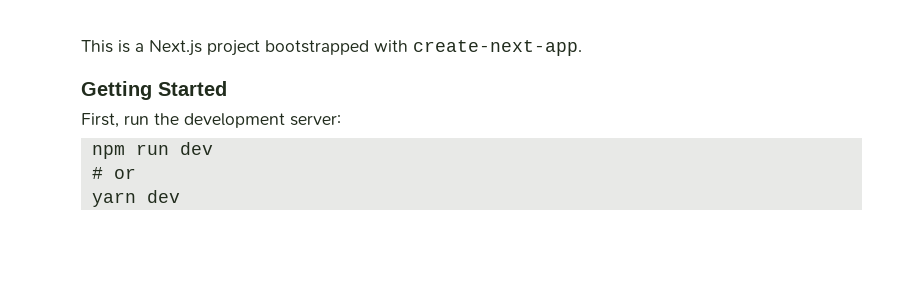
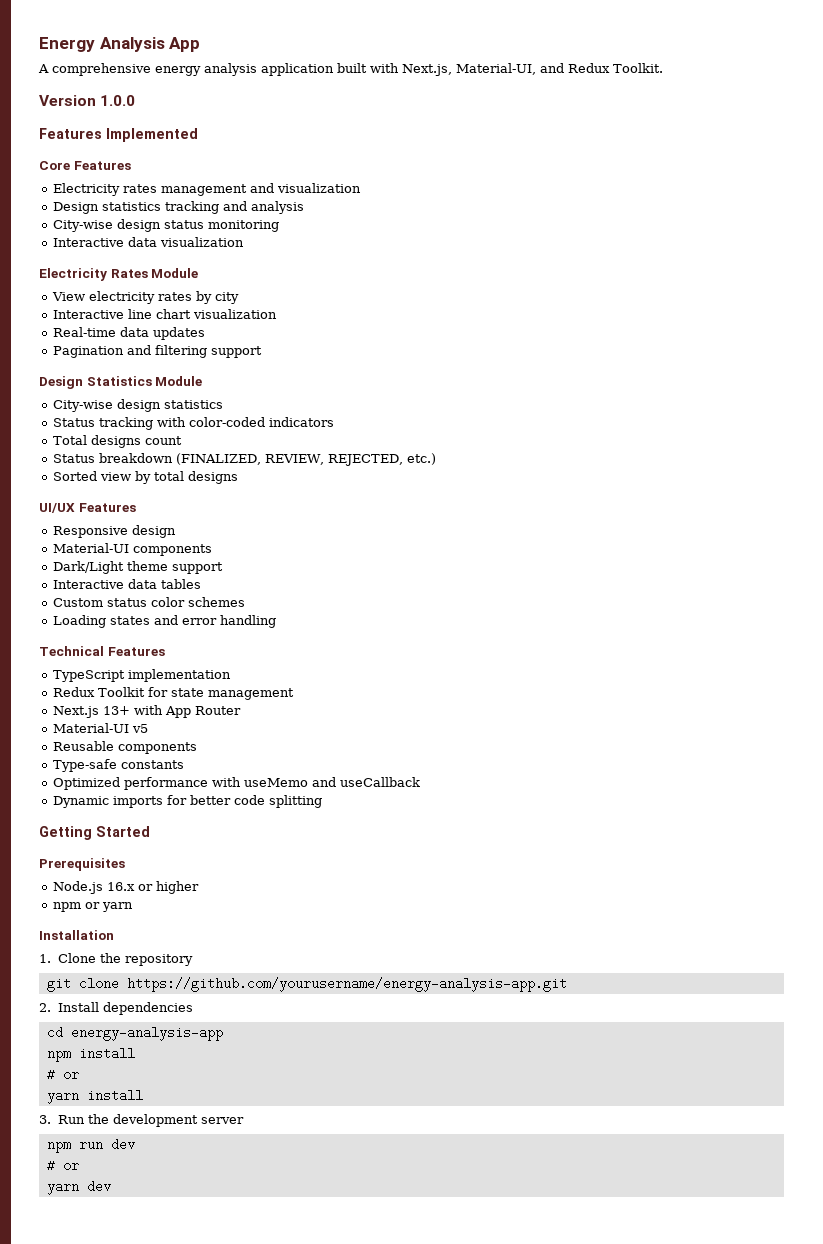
[81,40,582,56] [81,81,227,100] [81,113,149,128] This is a Next.js project bootstrapped with create-next-app. // Getting Started // First, run -> [39,37,201,52] [38,63,663,76] [39,95,136,106] [39,128,198,142] [39,161,131,170] [53,183,362,196] [53,201,305,214] [53,219,280,232] [53,237,245,247] [39,268,199,281] [52,291,240,304] [53,309,278,319] [53,327,206,340] [53,345,263,358] [39,376,203,389] [53,399,224,412] [53,417,335,430] [53,435,183,448] [53,453,437,466] [53,471,239,484] [39,503,136,513] [53,525,177,538] [53,543,213,556] [53,561,224,574] [53,579,202,589] [53,597,246,607] [53,615,277,628] [39,646,165,656] [53,669,232,682] [53,687,295,700] [53,705,242,718] [53,723,149,733] [53,741,198,754] [53,759,185,772] [53,777,421,790] [53,795,323,808] [39,826,150,840] [39,858,125,871] [53,881,200,894] [53,902,134,912] [39,930,114,940] [39,953,193,966] [46,977,567,992] [39,1002,193,1015] [46,1026,223,1041] [46,1047,135,1062] [46,1068,79,1081] [46,1089,143,1104] [39,1115,85,1124] Energy Analysis App // A comprehensive energy analysis application built with Next.js, Material-UI, and Redux Toolkit. // Version 1.0.0 // Features Implemented // Core Features // Electricity rates management and visualization // Design statistics tracking and analysis // City-wise design status monitoring // Interactive data visualization // Electricity Rates Module // View electricity rates by city // Interactive line chart visualization // Real-time data updates // Pagination and filtering support // Design Statistics Module // City-wise design statistics // Status tracking with color-coded indicators // Total designs count // Status breakdown (FINALIZED, REVIEW, REJECTED, etc.) // Sorted view by total designs // UI/UX Features // Responsive design // Material-UI components // Dark/Light theme support // Interactive data tables // Custom status color schemes // Loading states and error handling // Technical Features // TypeScript implementation // Redux Toolkit for state management // Next.js 13+ with App Router // Material-UI v5 // Reusable components // Type-safe constants // Optimized performance with useMemo and useCallback // Dynamic imports for better code splitting // Getting Started // Prerequisites // Node.js 16.x or higher // npm or yarn // Installation // 1. Clone the repository // git clone https://github.com/yourusername/energy-analysis-app.git // 2. Install dependencies // cd energy-analysis-app // npm install // # or // yarn install // 3. Run
[290,115,341,126] server: -> [200,1117,244,1124] server

